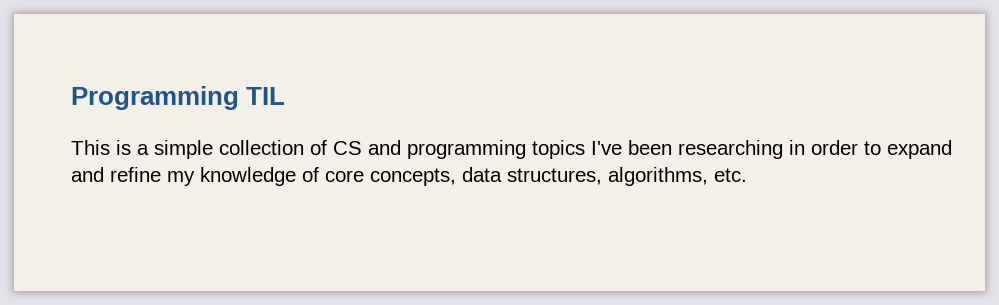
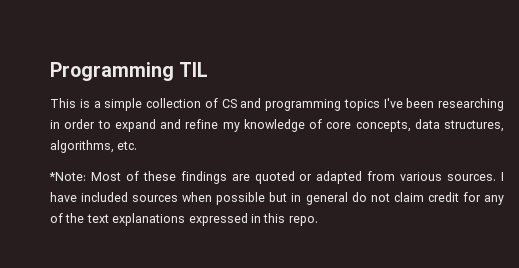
(747, 175) none -> [49,171,505,184] [50,192,505,205] [50,213,318,226] // *Note: Most of these findings are quoted or adapted from various sources. I have included sources when possible but in general do not claim credit for any of the text explanations expressed in this repo.

